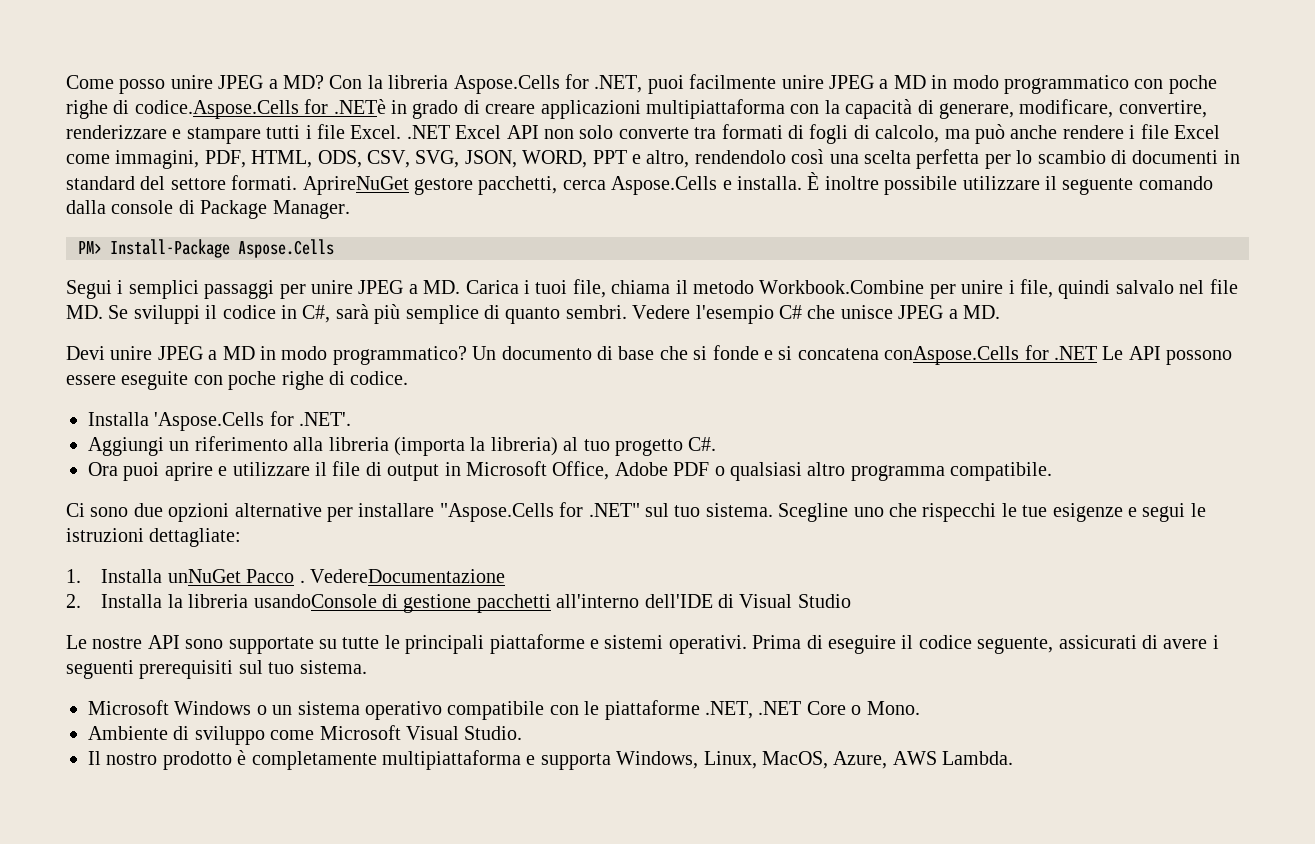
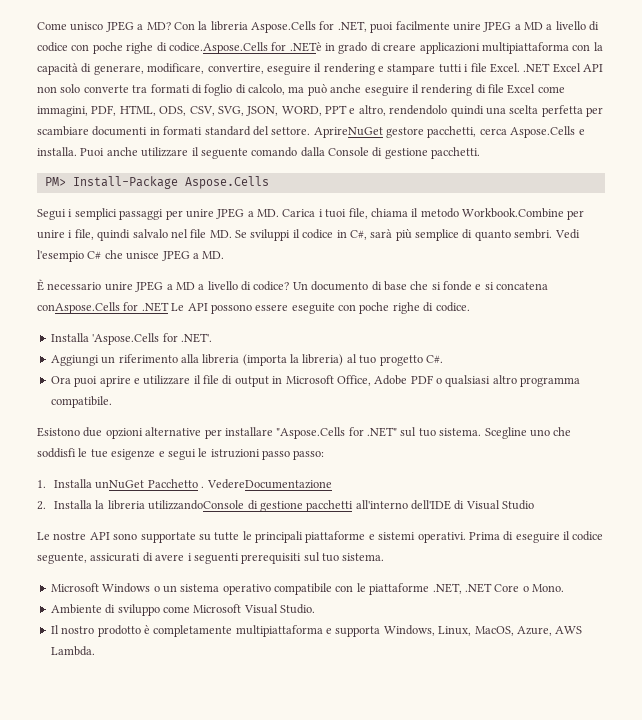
[119,75,213,94] posso unire -> [70,22,104,31] unisco
[931,75,1129,94] in modo programmatico -> [546,21,600,31] [37,42,68,52] a livello di codice
[66,125,167,139] renderizzare -> [266,63,375,75] eseguire il rendering
[809,124,849,144] fogli -> [204,84,233,96] foglio
[1062,125,1136,139] rendere i -> [364,84,486,96] eseguire il rendering di
[791,149,825,164] così -> [450,105,484,117] quindi
[1016,150,1127,164] lo scambio di -> [37,126,89,136] scambiare
(1240, 157) none -> [163,126,203,135] formati
[170,175,298,190] settore formati. -> [271,127,311,135] settore.
[807,172,958,195] È inoltre possibile -> [80,147,138,157] Puoi anche
[111,200,350,219] console di Package Manager. -> [328,147,481,159] Console di gestione pacchetti.
[632,305,691,319] Vedere -> [554,229,580,239] Vedi
[66,346,467,365] Devi unire JPEG a MD in modo programmatico? -> [37,279,290,292] È necessario unire JPEG a MD a livello di codice?
[66,503,129,517] Ci sono -> [37,427,80,437] Esistono
[922,503,997,522] rispecchi -> [37,448,76,458] soddisfi
[149,528,242,547] dettagliate: -> [262,450,325,460] passo passo:
[246,569,295,583] Pacco -> [147,479,198,488] Pacchetto
[253,594,377,608] usandoConsole -> [148,500,245,510] utilizzandoConsole

